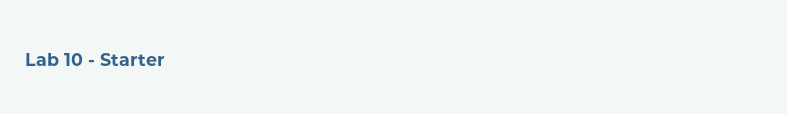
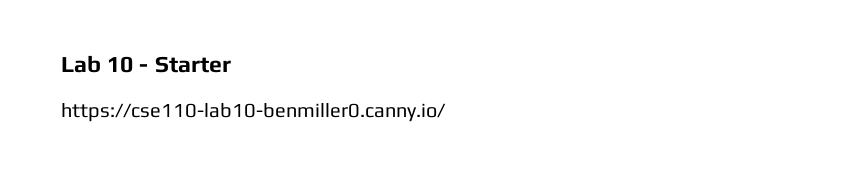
(165, 59) none -> [61,103,446,122] // https://cse110-lab10-benmiller0.canny.io/

